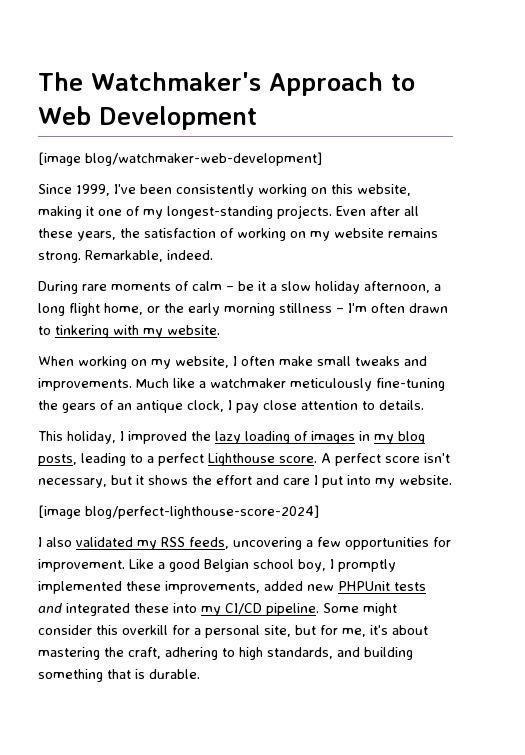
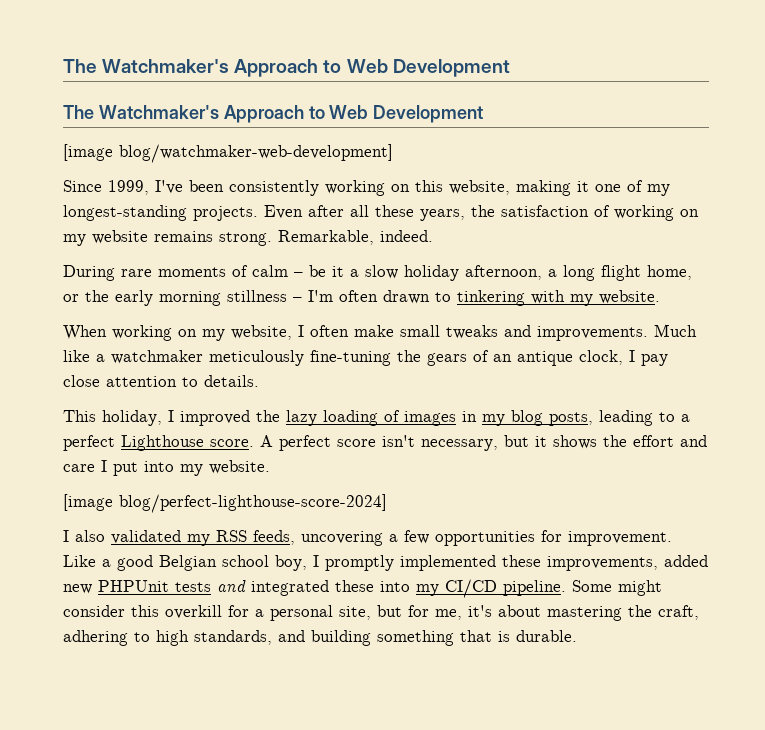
[38,72,415,96] [38,106,257,130] The Watchmaker's Approach to Web Development -> [63,59,510,77] [63,105,484,123] The Watchmaker's Approach to Web Development // The Watchmaker's Approach to Web Development

